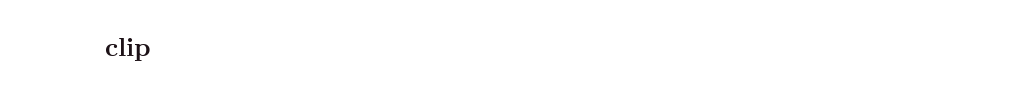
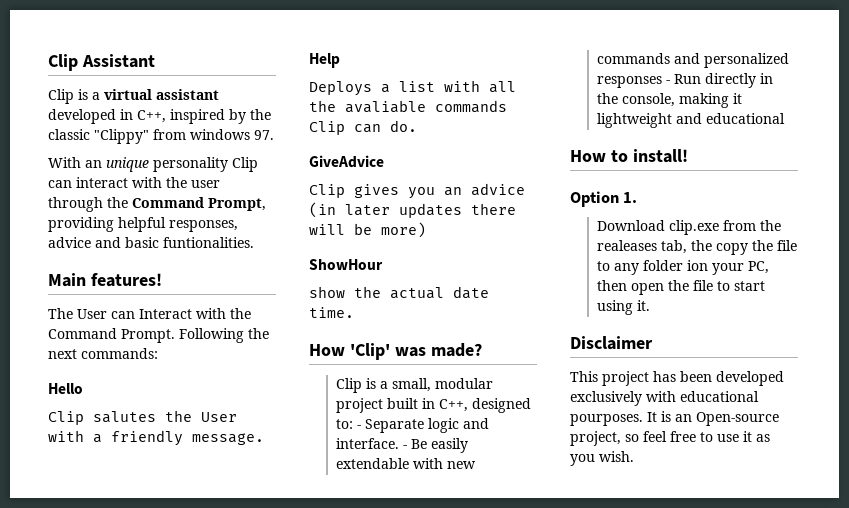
[105,38,151,61] clip -> [48,54,155,71] [48,89,219,104] [48,109,271,124] [48,129,274,144] [48,157,258,172] [48,177,220,188] [48,197,266,212] [48,217,238,232] [48,237,254,248] [48,273,162,287] [48,308,251,319] [48,328,269,343] [48,348,158,359] [48,383,83,394] [48,410,237,425] [48,430,264,446] [309,53,340,68] [309,80,516,96] [309,100,507,113] [309,120,417,135] [309,155,384,168] [309,183,525,199] [309,202,516,218] [309,222,426,238] [309,259,383,270] [309,286,489,299] [309,307,354,318] [309,343,482,360] [336,378,494,393] [336,398,532,413] [336,418,490,433] [336,438,469,453] [336,458,477,469] [597,53,790,68] [597,73,774,88] [597,93,743,108] [597,113,786,128] [570,149,688,163] [570,191,638,207] [597,220,782,235] [597,240,798,255] [597,260,770,275] [597,280,766,295] [597,300,651,315] [570,336,653,350] [570,371,784,386] [570,391,759,406] [570,411,779,426] [570,431,770,446] [570,451,634,466] Clip Assistant // Clip is a virtual assistant developed in C++, inspired by the classic "Clippy" from windows 97. // With an unique personality Clip can interact with the user through the Command Prompt, providing helpful responses, advice and basic funtionalities. // Main features! // The User can Interact with the Command Prompt. Following the next commands: // Hello // Clip salutes the User with a friendly message. // Help // Deploys a list with all the avaliable commands Clip can do. // GiveAdvice // Clip gives you an advice (in later updates there will be more) // ShowHour // show the actual date time. // How 'Clip' was made? // Clip is a small, modular project built in C++, designed to: - Separate logic and interface. - Be easily extendable with new commands and personalized responses - Run directly in the console, making it lightweight and educational // How to install! // Option 1. // Download clip.exe from the realeases tab, the copy the file to any folder ion your PC, then open the file to start using it. // Disclaimer // This project has been developed exclusively with educational pourposes. It is an Open-source project, so feel free to use it as you wish.

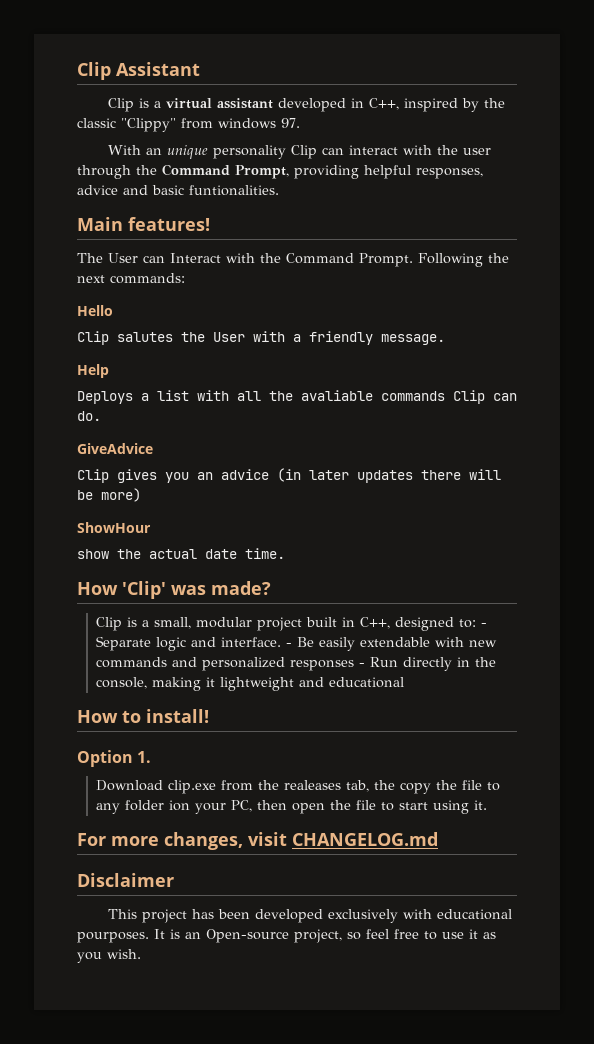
(651, 305) none -> [77,832,438,850] // For more changes, visit CHANGELOG.md

